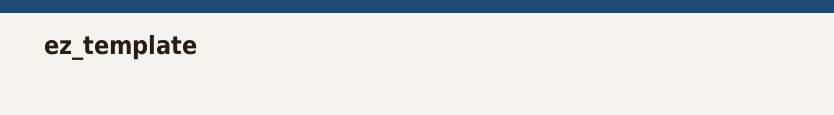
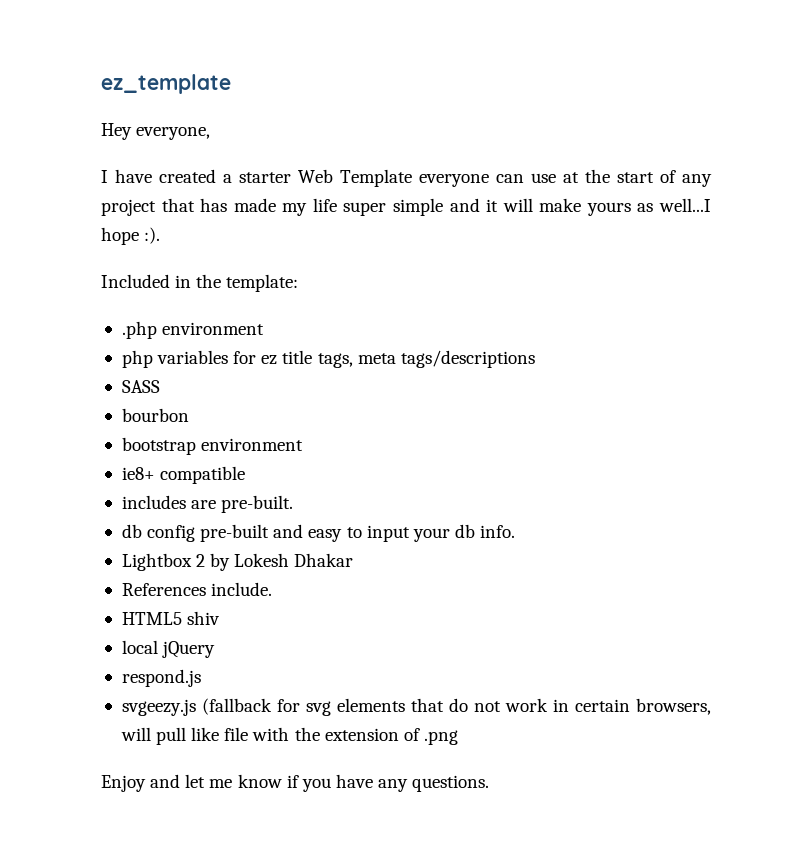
(197, 47) none -> [101,123,211,140] [101,169,712,187] [101,198,711,216] [101,227,161,245] [101,274,299,292] [121,321,265,339] [121,350,535,368] [121,380,160,393] [121,408,189,422] [121,437,304,455] [121,466,246,484] [121,495,294,513] [121,524,516,542] [121,553,354,571] [121,582,273,596] [121,611,221,625] [121,640,216,658] [121,669,201,687] [121,698,711,716] [120,727,458,745] [101,774,490,792] // Hey everyone, // I have created a starter Web Template everyone can use at the start of any project that has made my life super simple and it will make yours as well...I hope :). // Included in the template: // .php environment // php variables for ez title tags, meta tags/descriptions // SASS // bourbon // bootstrap environment // ie8+ compatible // includes are pre-built. // db config pre-built and easy to input your db info. // Lightbox 2 by Lokesh Dhakar // References include. // HTML5 shiv // local jQuery // respond.js // svgeezy.js (fallback for svg elements that do not work in certain browsers, will pull like file with the extension of .png // Enjoy and let me know if you have any questions.

